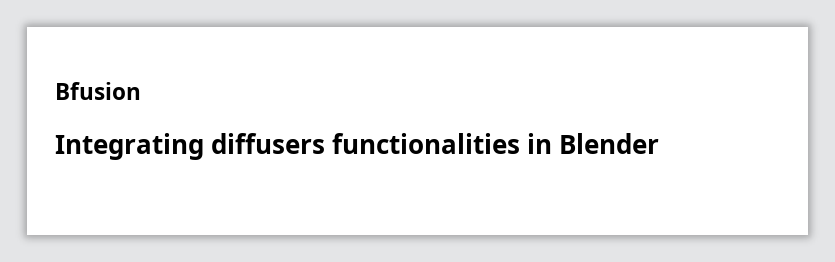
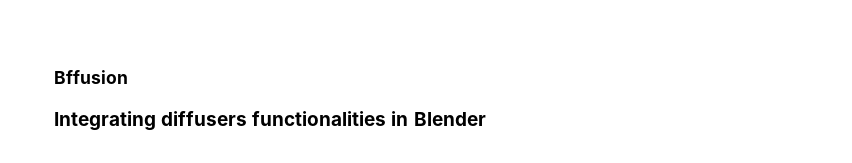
[55,82,141,100] Bfusion -> [54,70,128,84] Bffusion

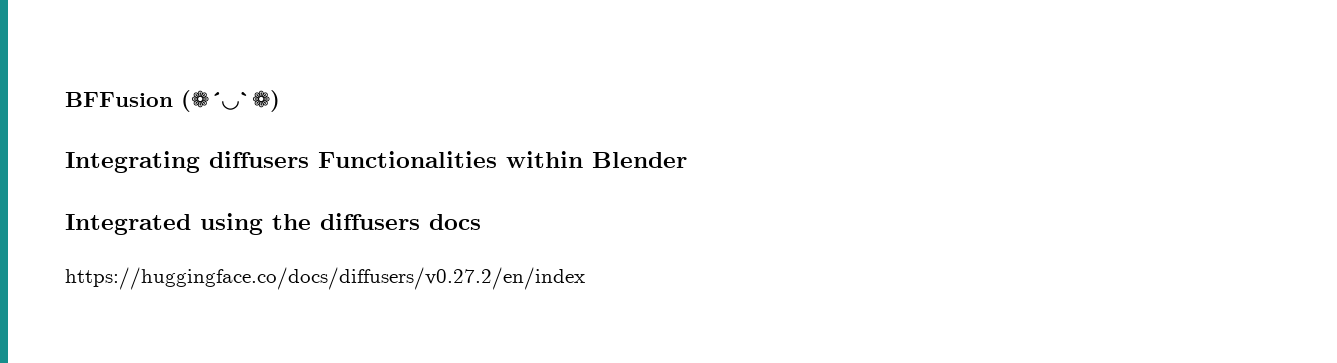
[54,70,128,84] Bffusion -> [65,90,280,112] BFFusion (❁´◡`❁)
[252,111,409,126] functionalities in -> [318,151,583,168] Functionalities within
(486, 119) none -> [65,213,481,235] [65,267,585,290] // Integrated using the diffusers docs // https://huggingface.co/docs/diffusers/v0.27.2/en/index

